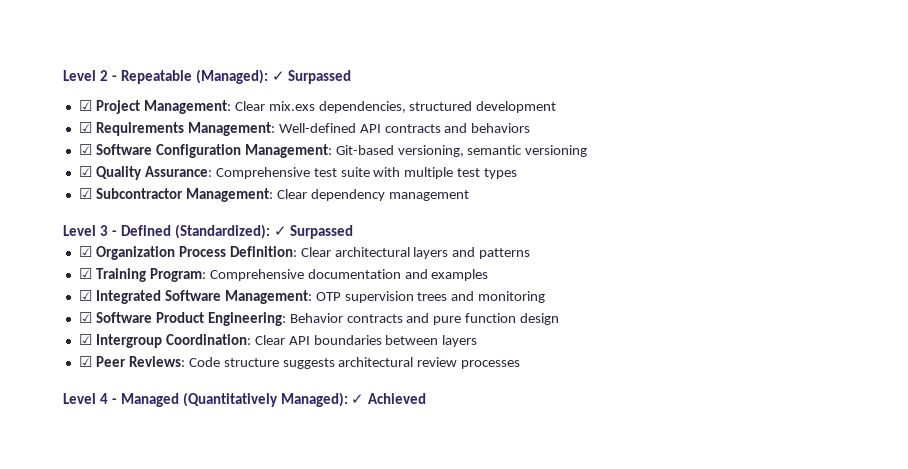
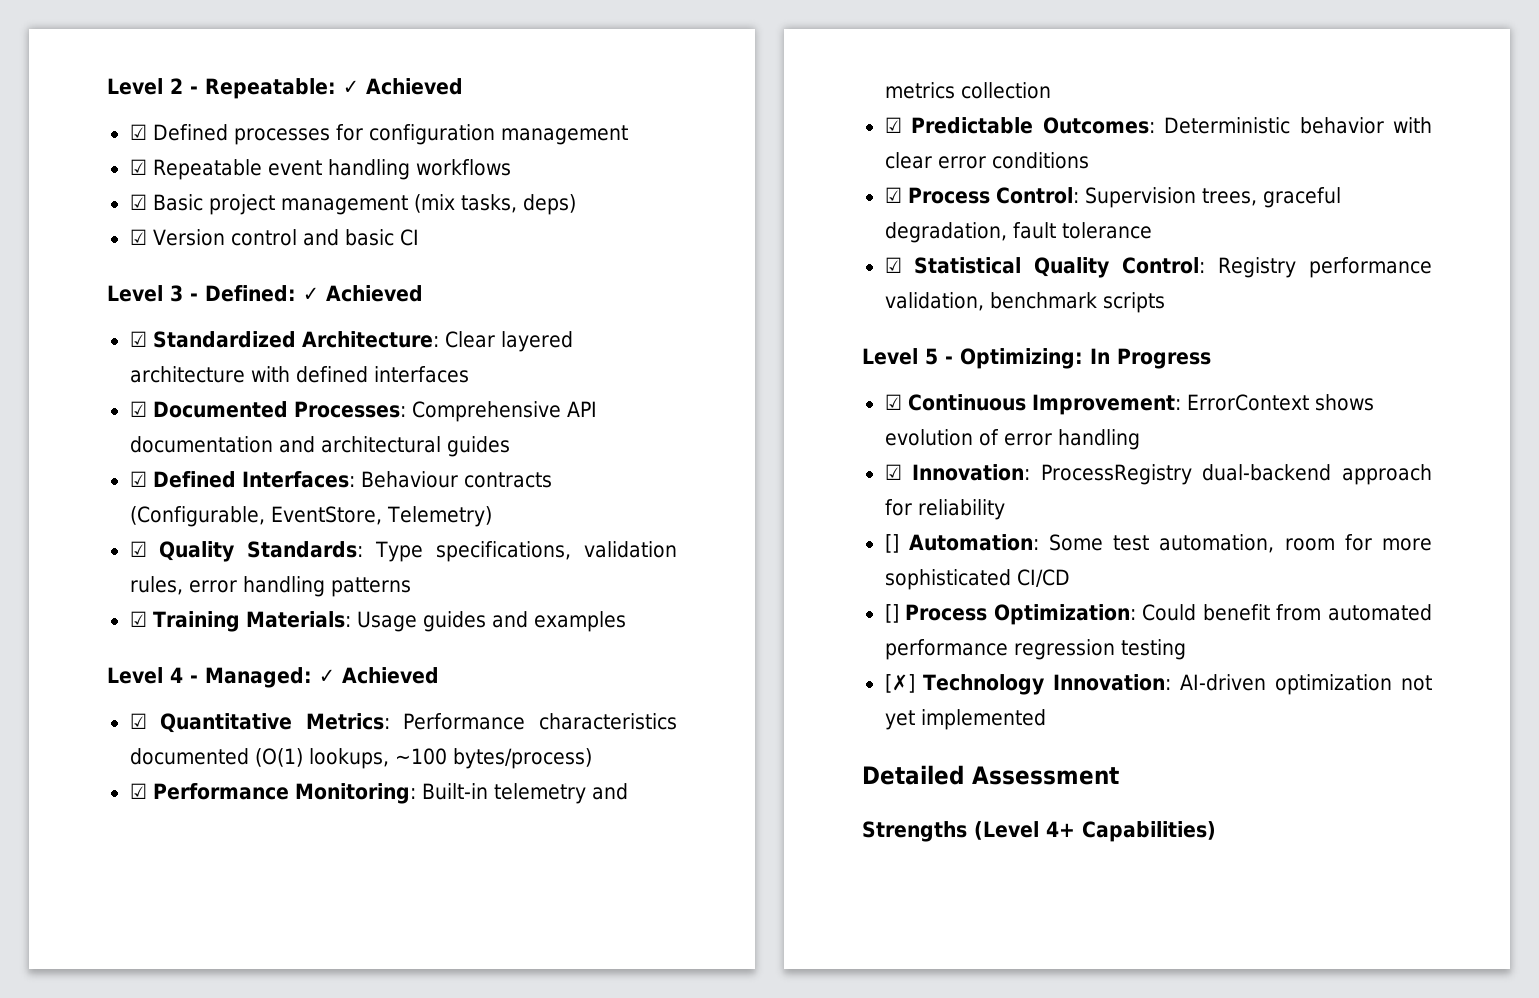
[120,69,352,84] [78,100,557,114] [78,122,531,136] [78,144,588,158] [78,166,518,180] [78,188,469,202] [63,224,354,239] [78,246,476,260] Repeatable (Managed): ✓ Surpassed // ☑ Project Management: Clear mix.exs dependencies, structured development // ☑ Requirements Management: Well-defined API contracts and behaviors // ☑ Software Configuration Management: Git-based versioning, semantic versioning // ☑ Quality Assurance: Comprehensive test suite with multiple test types // ☑ Subcontractor Management: Clear dependency management // Level 3 - Defined (Standardized): ✓ Surpassed // ☑ Organization Process Definition: Clear architectural layers and -> [205,78,463,99] [129,124,628,145] [129,159,511,180] [129,194,576,215] [129,229,419,246] [107,285,423,302] [129,331,573,352] [129,366,469,383] [129,401,597,422] [129,436,510,457] [129,471,552,488] [129,506,492,527] [129,541,677,562] [129,576,325,597] Repeatable: ✓ Achieved // ☑ Defined processes for configuration management // ☑ Repeatable event handling workflows // ☑ Basic project management (mix tasks, deps) // ☑ Version control and basic CI // Level 3 - Defined: ✓ Achieved // ☑ Standardized Architecture: Clear layered architecture with defined interfaces // ☑ Documented Processes: Comprehensive API documentation and architectural guides // ☑ Defined Interfaces: Behaviour contracts (Configurable, EventStore, Telemetry) // ☑ Quality Standards: Type specifications, validation rules, error handling
[149,268,401,282] Program: Comprehensive documentation -> [245,611,486,632] Materials: Usage guides
[78,290,546,304] [78,312,560,326] [78,334,478,348] [78,356,521,369] // ☑ Integrated Software Management: OTP supervision trees and monitoring // ☑ Software Product Engineering: Behavior contracts and pure function design // ☑ Intergroup Coordination: Clear API boundaries between layers // ☑ Peer Reviews: Code structure suggests architectural review processes -> (626, 621) none
[120,392,427,407] Managed (Quantitatively Managed): ✓ Achieved -> [205,667,439,688] [129,713,677,733] [129,748,592,769] [129,783,628,804] [884,82,1051,99] [884,117,1432,134] [884,152,1089,169] [884,187,1341,208] [884,222,1152,243] [884,257,1432,278] [884,292,1165,313] [862,348,1211,369] [884,394,1374,415] [884,429,1140,450] [884,464,1432,485] [884,499,1005,520] [884,534,1432,553] [884,569,1070,590] [884,604,1432,625] [884,639,1186,660] [884,674,1432,695] [884,709,1046,730] [862,765,1119,785] [862,821,1216,842] Managed: ✓ Achieved // ☑ Quantitative Metrics: Performance characteristics documented (O(1) lookups, ~100 bytes/process) // ☑ Performance Monitoring: Built-in telemetry and metrics collection // ☑ Predictable Outcomes: Deterministic behavior with clear error conditions // ☑ Process Control: Supervision trees, graceful degradation, fault tolerance // ☑ Statistical Quality Control: Registry performance validation, benchmark scripts // Level 5 - Optimizing: In Progress // ☑ Continuous Improvement: ErrorContext shows evolution of error handling // ☑ Innovation: ProcessRegistry dual-backend approach for reliability // [] Automation: Some test automation, room for more sophisticated CI/CD // [] Process Optimization: Could benefit from automated performance regression testing // [✗] Technology Innovation: AI-driven optimization not yet implemented // Detailed Assessment // Strengths (Level 4+ Capabilities)

